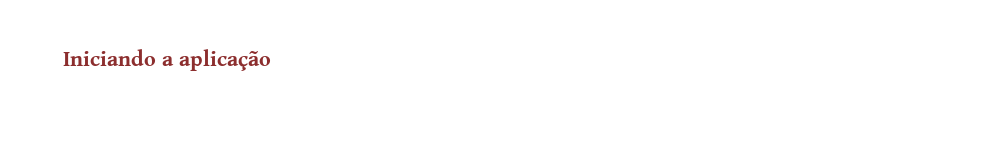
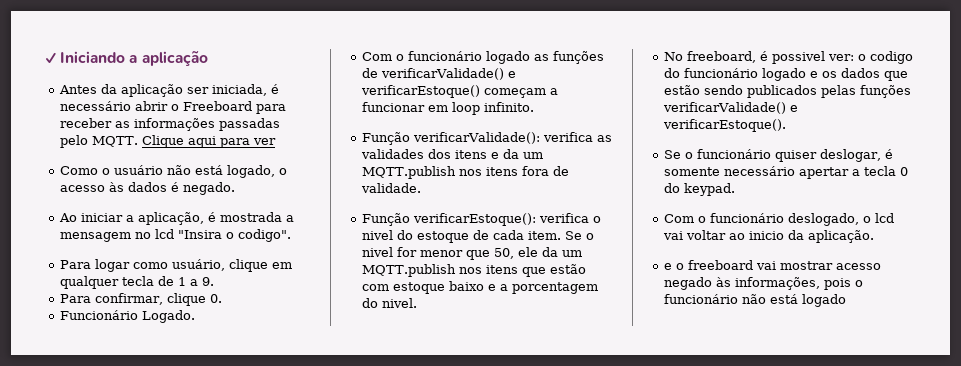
(63, 57) none -> [46,52,56,64] ✓
(271, 60) none -> [59,84,280,97] [60,101,287,114] [60,118,281,131] [60,135,277,148] [60,165,288,178] [60,182,236,195] [59,212,295,225] [60,229,292,242] [60,259,293,272] [60,276,215,289] [60,293,223,306] [60,310,196,323] [362,51,605,64] [362,68,517,80] [361,85,559,98] [362,102,535,115] [362,132,613,145] [361,149,544,159] [362,166,570,179] [361,183,422,193] [362,213,602,226] [362,230,595,243] [362,247,583,260] [362,264,587,277] [362,281,599,294] [362,298,418,308] [664,51,914,64] [664,68,909,81] [664,85,912,98] [663,102,799,114] [663,119,787,132] [664,149,894,162] [664,166,909,179] [664,183,736,196] [664,213,895,226] [663,230,875,243] [664,260,882,270] [664,277,864,290] [664,294,847,307] // Antes da aplicação ser iniciada, é necessário abrir o Freeboard para receber as informações passadas pelo MQTT. Clique aqui para ver // Como o usuário não está logado, o acesso às dados é negado. // Ao iniciar a aplicação, é mostrada a mensagem no lcd "Insira o codigo". // Para logar como usuário, clique em qualquer tecla de 1 a 9. // Para confirmar, clique 0. // Funcionário Logado. // Com o funcionário logado as funções de verificarValidade() e verificarEstoque() começam a funcionar em loop infinito. // Função verificarValidade(): verifica as validades dos itens e da um MQTT.publish nos itens fora de validade. // Função verificarEstoque(): verifica o nivel do estoque de cada item. Se o nivel for menor que 50, ele da um MQTT.publish nos itens que estão com estoque baixo e a porcentagem do nivel. // No freeboard, é possivel ver: o codigo do funcionário logado e os dados que estão sendo publicados pelas funções verificarValidade() e verificarEstoque(). // Se o funcionário quiser deslogar, é somente necessário apertar a tecla 0 do keypad. // Com o funcionário deslogado, o lcd vai voltar ao inicio da aplicação. // e o freeboard vai mostrar acesso negado às informações, pois o funcionário não está logado

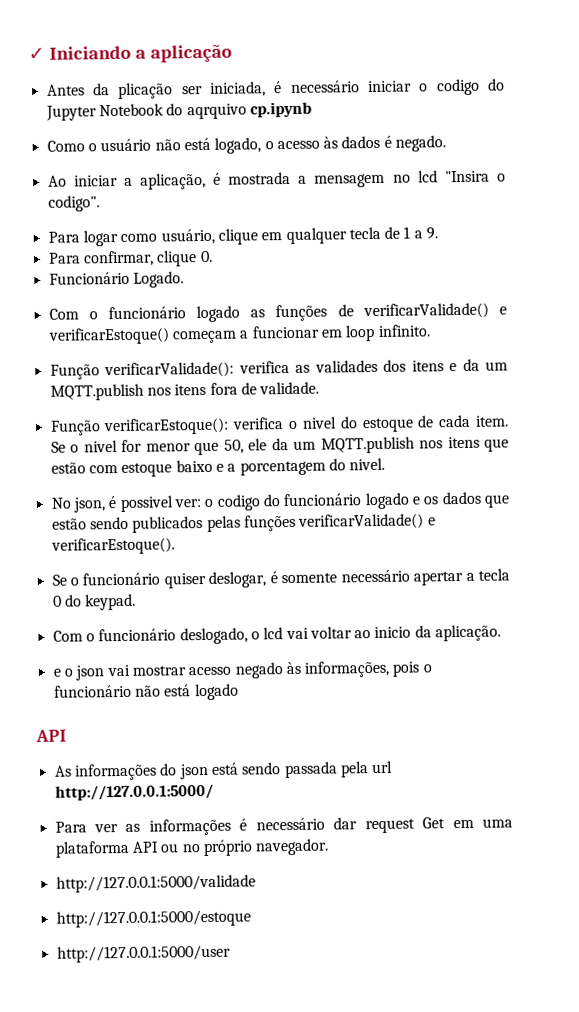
[121,84,184,97] aplicação -> [118,82,174,99] plicação
[135,101,287,114] [60,118,281,131] [60,135,277,148] abrir o Freeboard para receber as informações passadas pelo MQTT. Clique aqui para ver -> [367,78,505,96] [45,101,312,121] iniciar o codigo do Jupyter Notebook do aqrquivo cp.ipynb
[687,51,757,63] freeboard, -> [72,497,106,513] json,
[688,260,754,270] freeboard -> [75,665,106,681] json
(847, 300) none -> [35,729,66,742] [54,760,394,781] [54,783,214,801] [54,817,513,836] [54,838,330,858] [55,874,256,893] [55,909,251,928] [56,944,231,963] // API // As informações do json está sendo passada pela url http://127.0.0.1:5000/ // Para ver as informações é necessário dar request Get em uma plataforma API ou no próprio navegador. // http://127.0.0.1:5000/validade // http://127.0.0.1:5000/estoque // http://127.0.0.1:5000/user

